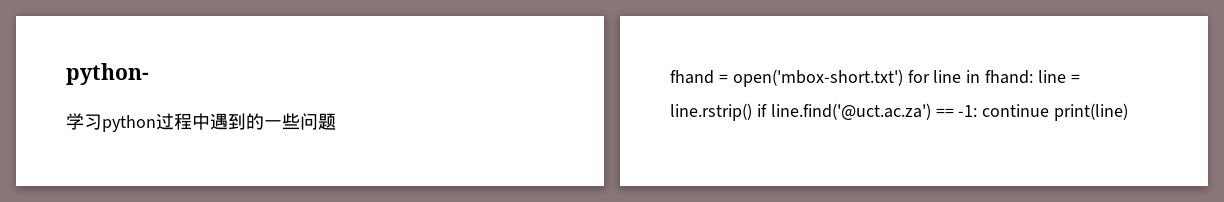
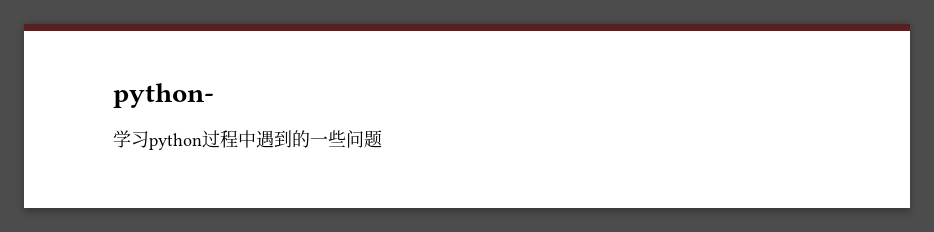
[670,69,1080,87] [670,103,1129,121] // fhand = open('mbox-short.txt') for line in fhand: line = line.rstrip() if line.find('@uct.ac.za') == -1: continue print(line) -> (382, 139) none

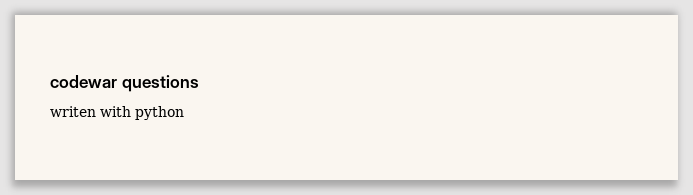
[113,83,214,108] [113,130,382,150] python- // 学习python过程中遇到的一些问题 -> [50,75,199,92] [50,106,184,120] codewar questions // writen with python

